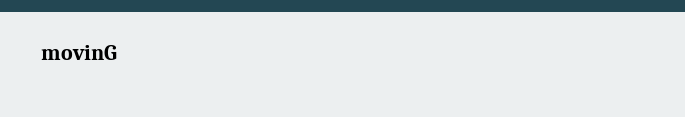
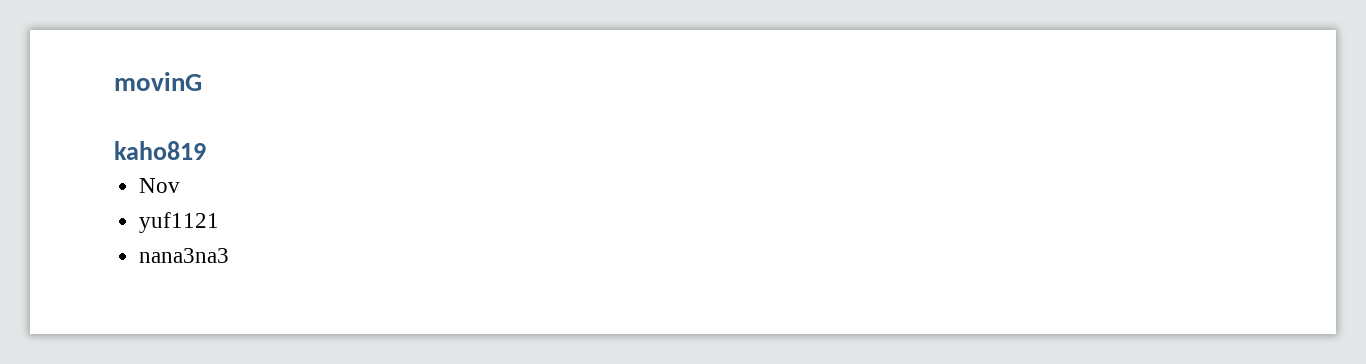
(117, 52) none -> [114,141,206,160] [139,178,181,193] [139,212,220,233] [139,248,230,263] // kaho819 // Nov // yuf1121 // nana3na3

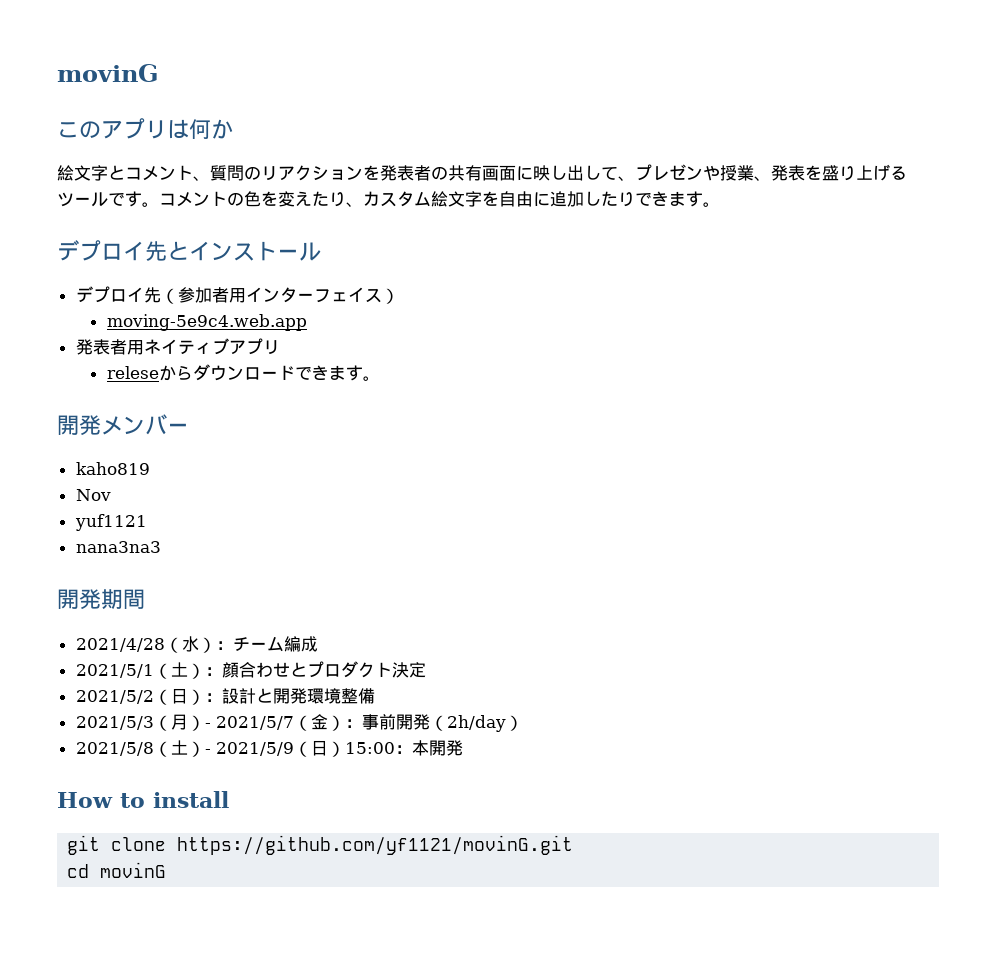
[114,141,206,160] [139,178,181,193] [139,212,220,233] [139,248,230,263] kaho819 // Nov // yuf1121 // nana3na3 -> [57,118,233,139] [57,164,907,181] [57,191,720,207] [57,240,321,261] [75,286,399,304] [106,314,307,331] [75,338,280,355] [106,364,380,381] [57,414,189,436] [75,462,150,475] [75,489,111,501] [74,514,147,531] [75,541,161,553] [57,589,145,610] [75,636,318,653] [75,661,426,679] [75,688,375,705] [75,714,523,732] [75,740,463,757] [57,791,229,808] [67,835,574,855] [67,862,167,878] このアプリは何か // 絵文字とコメント、質問のリアクションを発表者の共有画面に映し出して、プレゼンや授業、発表を盛り上げるツールです。コメントの色を変えたり、カスタム絵文字を自由に追加したりできます。 // デプロイ先とインストール // デプロイ先（参加者用インターフェイス） // moving-5e9c4.web.app // 発表者用ネイティブアプリ // releseからダウンロードできます。 // 開発メンバー // kaho819 // Nov // yuf1121 // nana3na3 // 開発期間 // 2021/4/28（水）：チーム編成 // 2021/5/1（土）：顔合わせとプロダクト決定 // 2021/5/2（日）：設計と開発環境整備 // 2021/5/3（月）- 2021/5/7（金）：事前開発（2h/day） // 2021/5/8（土）- 2021/5/9（日）15:00：本開発 // How to install // git clone https://github.com/yf1121/movinG.git // cd movinG

